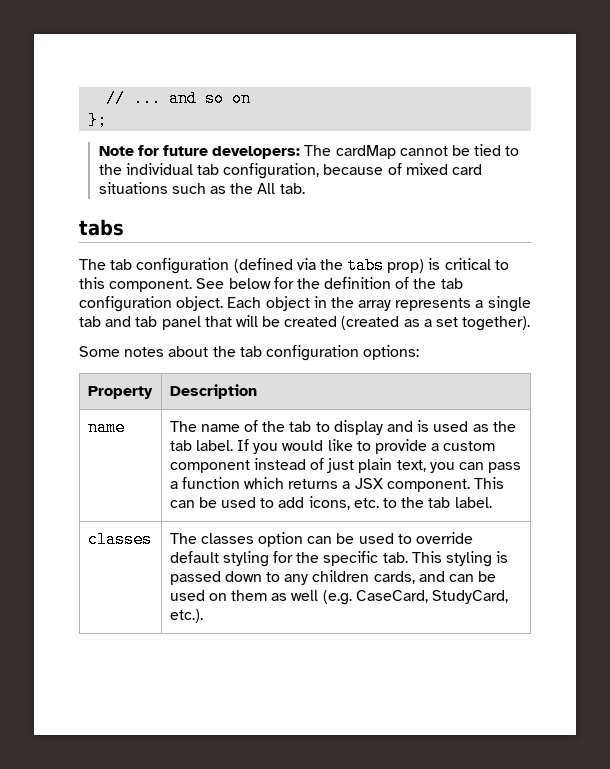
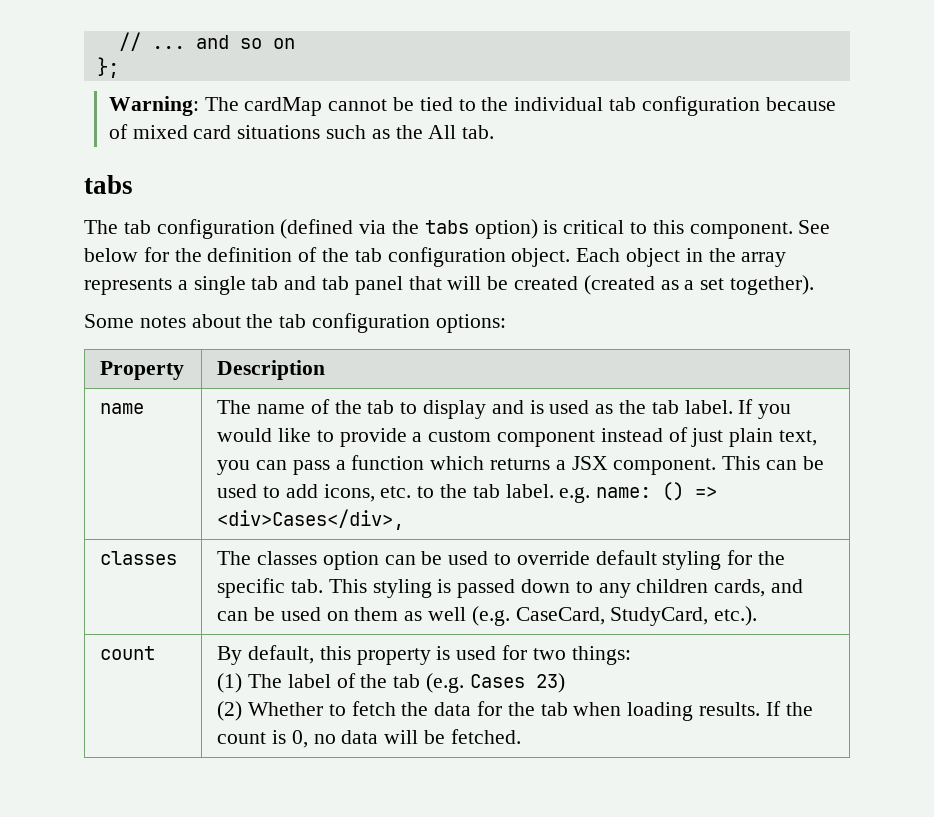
[98,145,301,159] Note for future developers: -> [108,96,199,116] Warning:
[223,163,320,179] configuration, -> [641,96,760,116] configuration
[387,259,425,273] prop) -> [474,219,538,239] option)
(492, 502) none -> [559,482,718,503] [217,509,405,530] e.g. name: () => <div>Cases</div>,
(203, 616) none -> [100,646,156,660] [217,645,631,665] [217,673,565,693] [217,701,813,721] [217,729,521,748] // count | By default, this property is used for two things: // (1) The label of the tab (e.g. Cases 23) // (2) Whether to fetch the data for the tab when loading results. If the count is 0, no data will be fetched.

